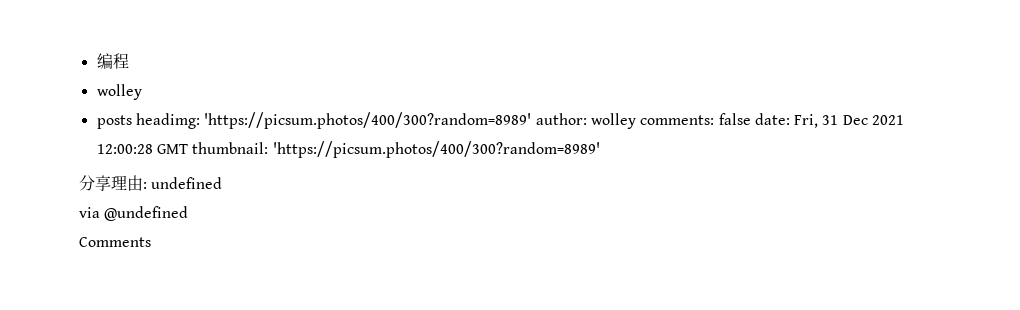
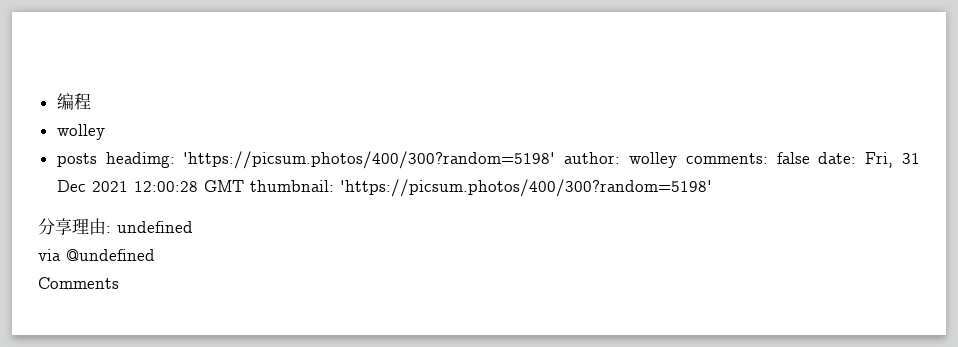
[204,112,532,129] 'https://picsum.photos/400/300?random=8989' -> [183,151,556,169] 'https://picsum.photos/400/300?random=5198'
[272,141,600,158] 'https://picsum.photos/400/300?random=8989' -> [339,179,712,197] 'https://picsum.photos/400/300?random=5198'

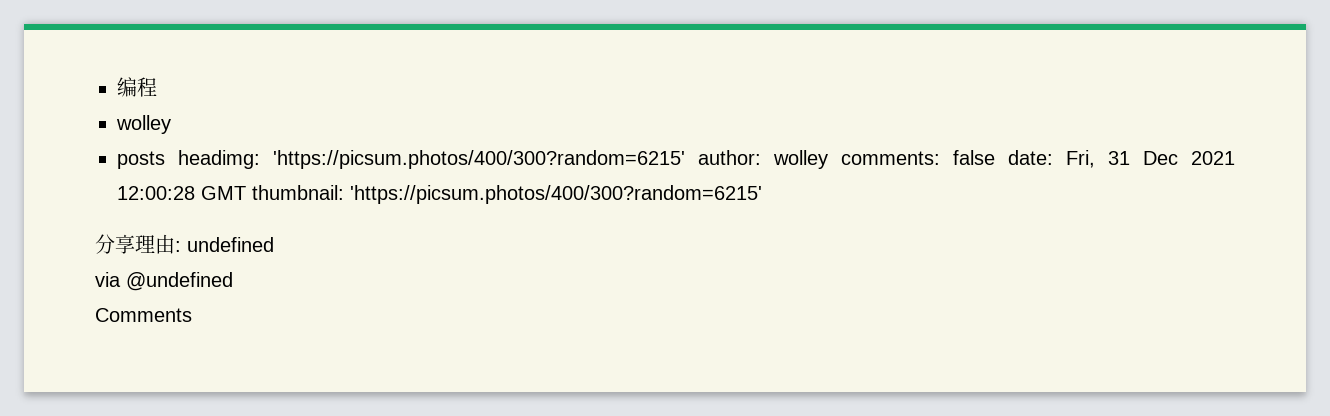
[183,151,556,169] 'https://picsum.photos/400/300?random=5198' -> [273,150,685,169] 'https://picsum.photos/400/300?random=6215'
[339,179,712,197] 'https://picsum.photos/400/300?random=5198' -> [350,185,762,204] 'https://picsum.photos/400/300?random=6215'

